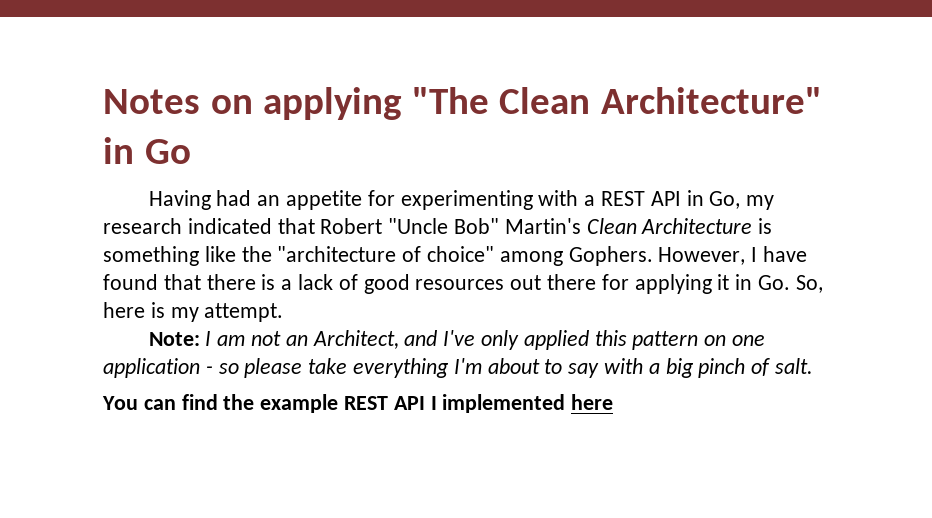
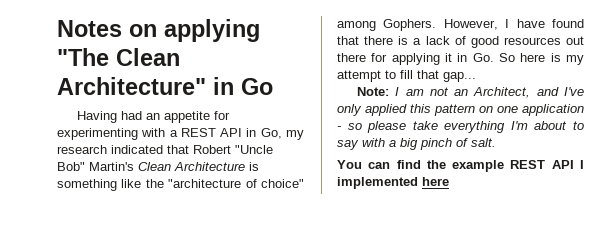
[795,275,823,293] So, -> [499,53,515,62] So
[204,303,284,322] attempt. -> [337,70,476,82] attempt to fill that gap...

